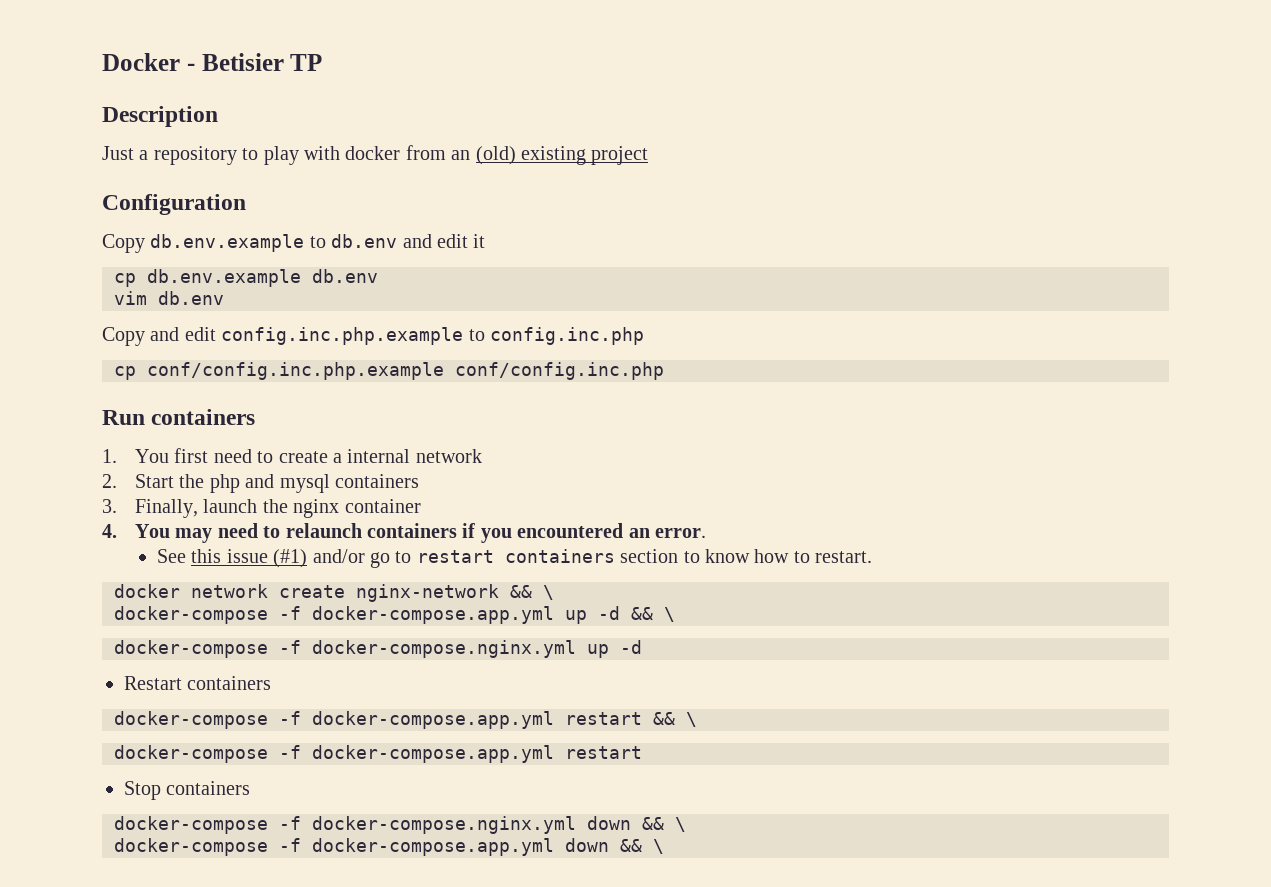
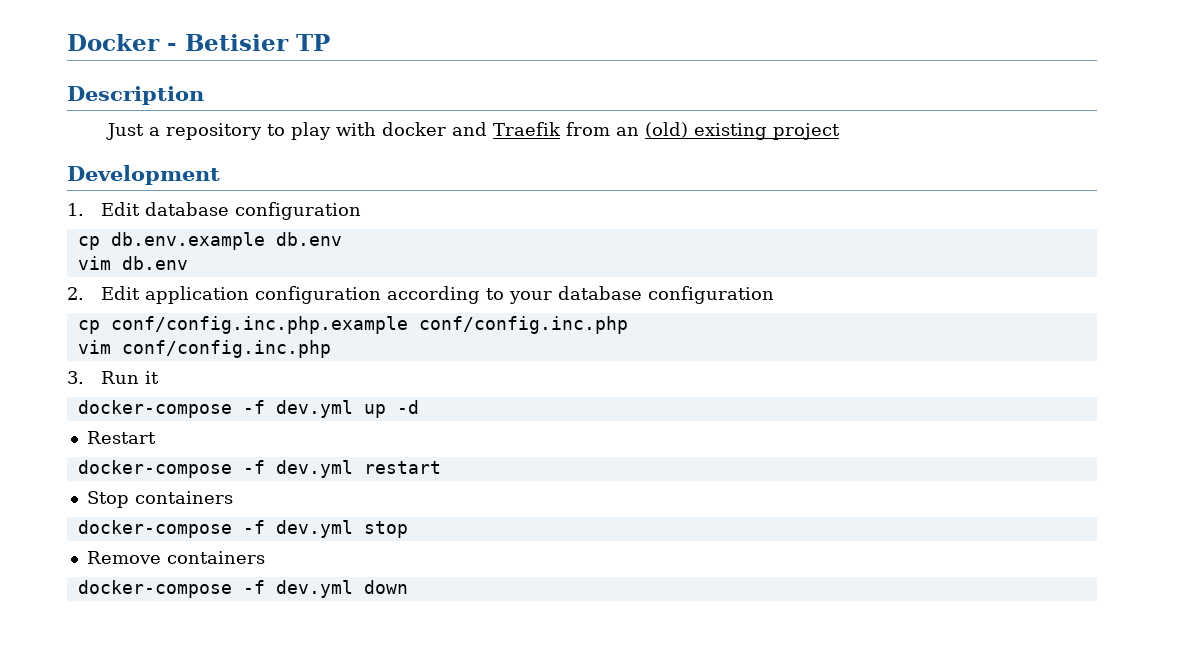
(401, 153) none -> [451,122,561,136] and Traefik
[102,194,246,215] [102,234,486,253] Configuration // Copy db.env.example to db.env and edit it -> [67,165,220,185] [67,202,361,220] Development // 1. Edit database configuration
[102,327,644,346] [114,362,664,380] [102,409,256,425] [102,448,482,463] [102,474,420,493] [102,499,421,518] [102,523,707,543] [157,549,873,568] [114,584,554,602] [114,606,675,624] [114,640,576,658] Copy and edit config.inc.php.example to config.inc.php // cp conf/config.inc.php.example conf/config.inc.php // Run containers // 1. You first need to create a internal network // 2. Start the php and mysql containers // 3. Finally, launch the nginx container // 4. You may need to relaunch containers if you encountered an error. // See this issue (#1) and/or go to restart containers section to know how to restart. // docker network create nginx-network && \ // docker-compose -f docker-compose.app.yml up -d && \ // docker-compose -f docker-compose.nginx.yml -> [67,286,774,304] [77,316,628,334] [77,340,331,358] [67,371,159,384] [77,400,353,418] 2. Edit application configuration according to your database configuration // cp conf/config.inc.php.example conf/config.inc.php // vim conf/config.inc.php // 3. Run it // docker-compose -f dev.yml
[187,676,272,690] [114,711,697,729] [114,745,554,763] containers // docker-compose -f docker-compose.app.yml restart && \ // docker-compose -f docker-compose.app.yml -> [77,460,353,478] // docker-compose -f dev.yml
[312,816,686,834] [114,838,664,856] docker-compose.nginx.yml down && \ // docker-compose -f docker-compose.app.yml down && \ -> [275,520,408,538] [86,551,265,564] [77,580,408,598] dev.yml stop // Remove containers // docker-compose -f dev.yml down

